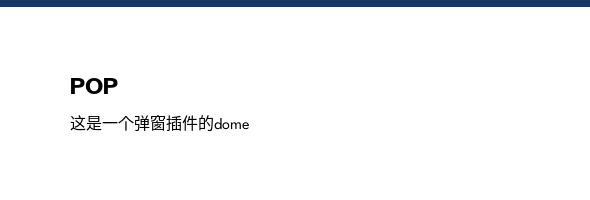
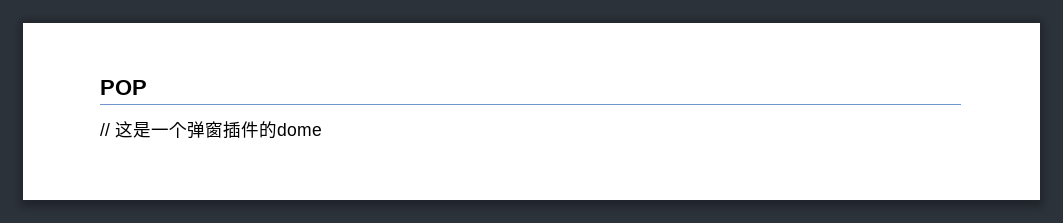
(118, 86) none -> [100,123,110,136] //

